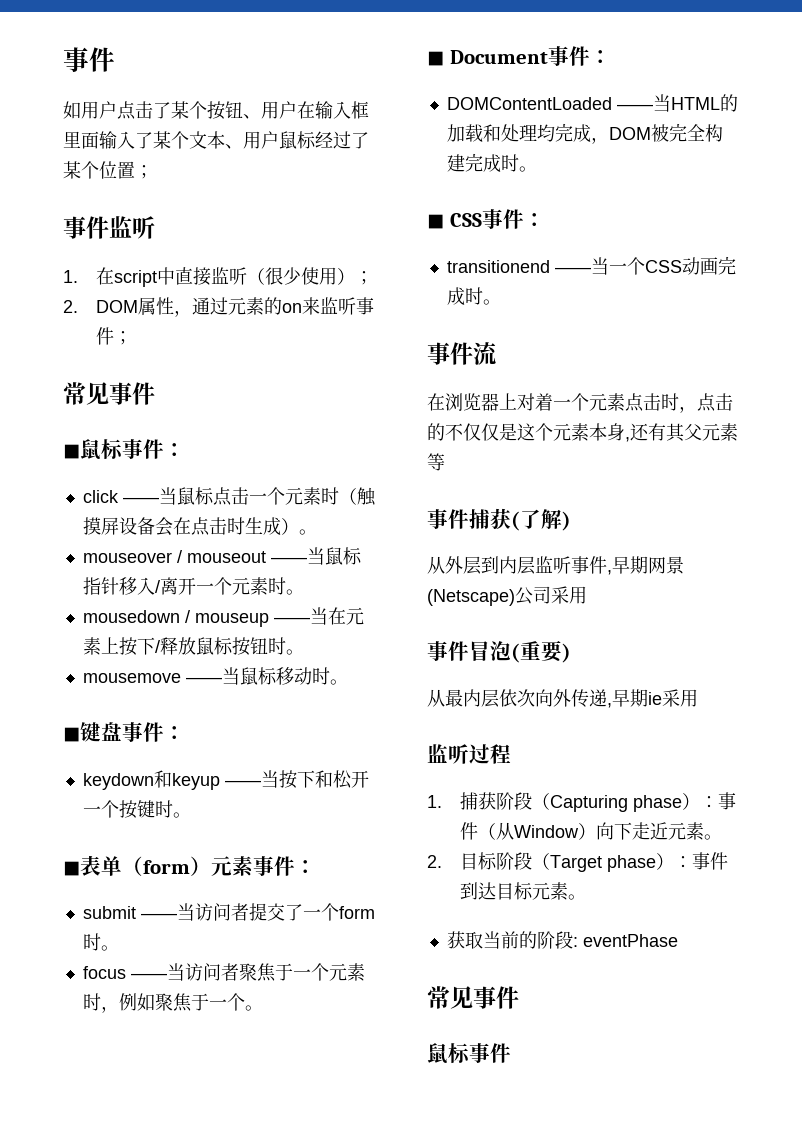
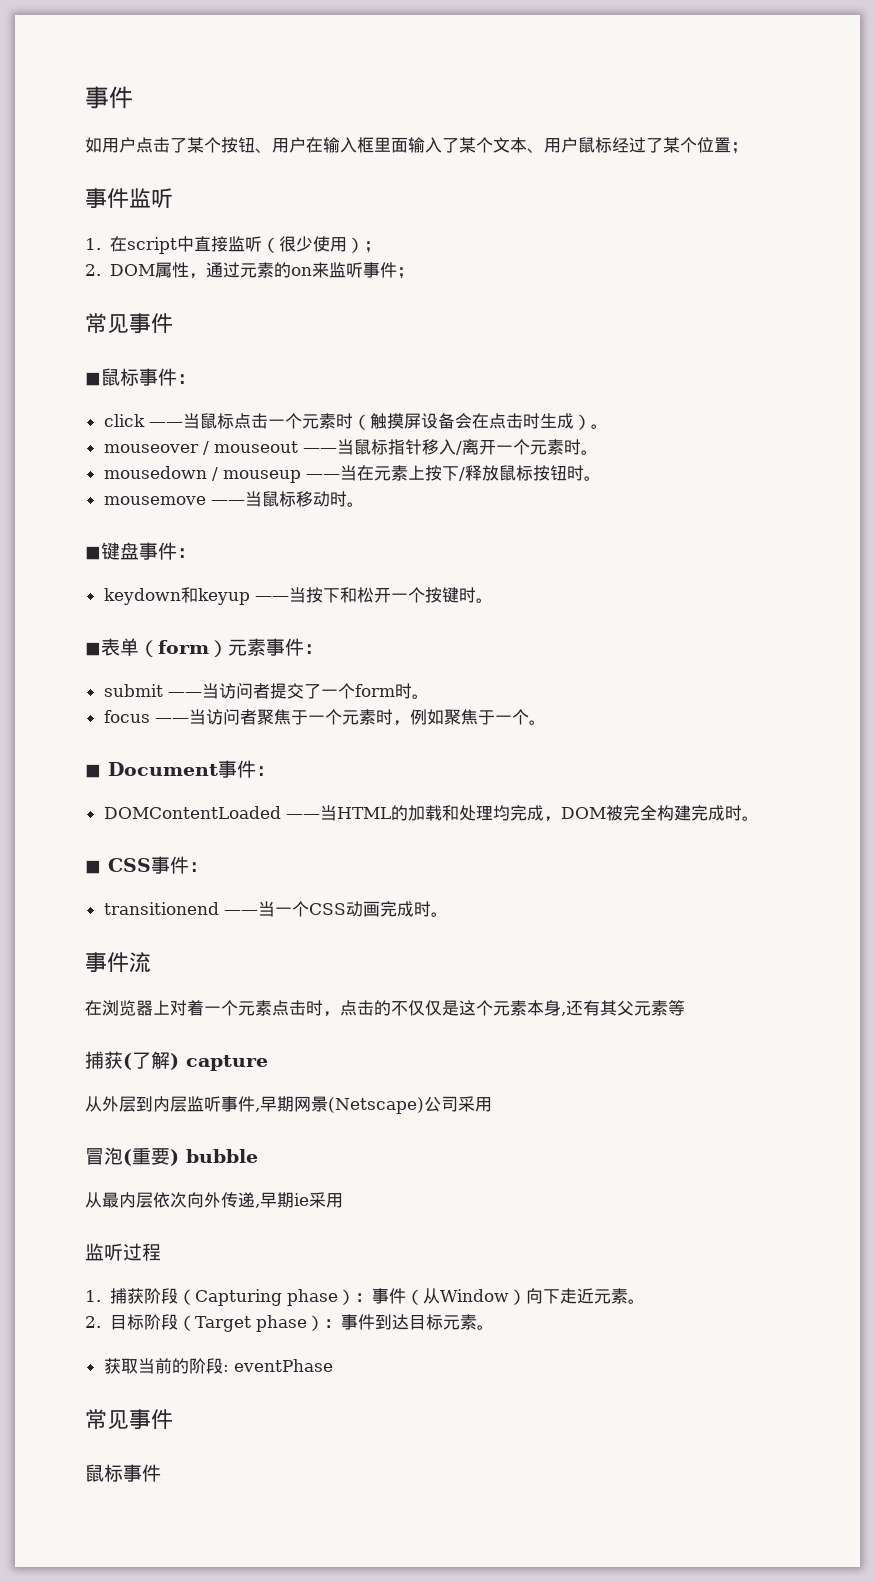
[427,509,469,529] 事件 -> (685, 1008) none
(571, 521) none -> [186,1055,268,1071] capture
[427,641,469,661] 事件 -> (492, 1104) none
(571, 653) none -> [186,1149,258,1163] bubble

